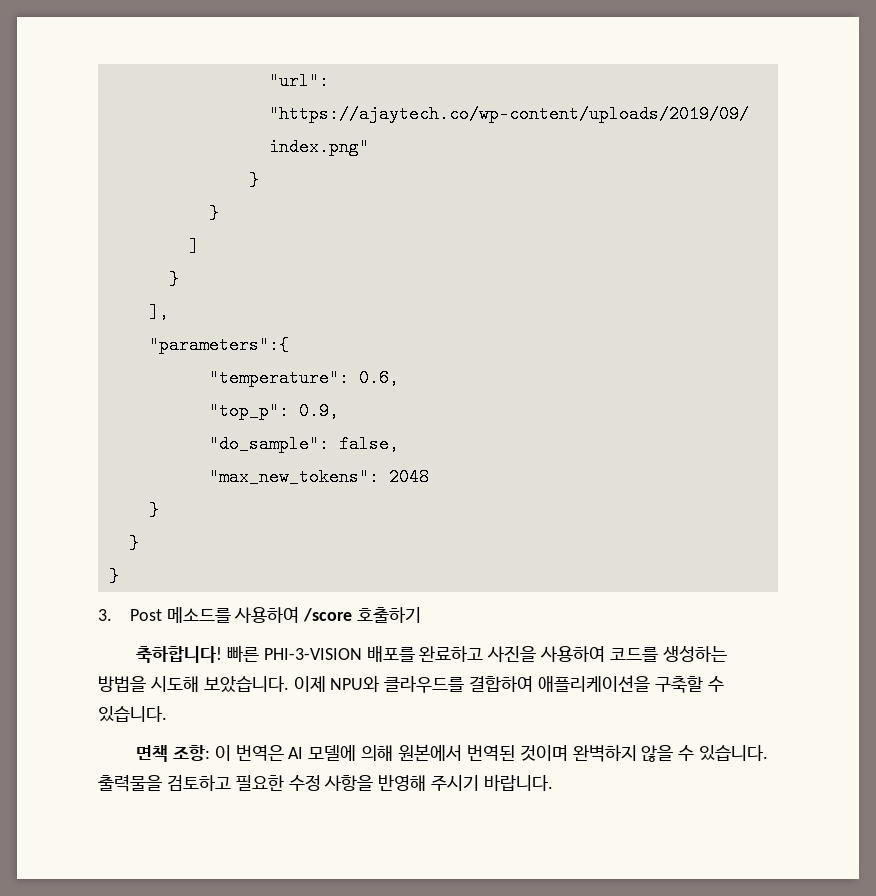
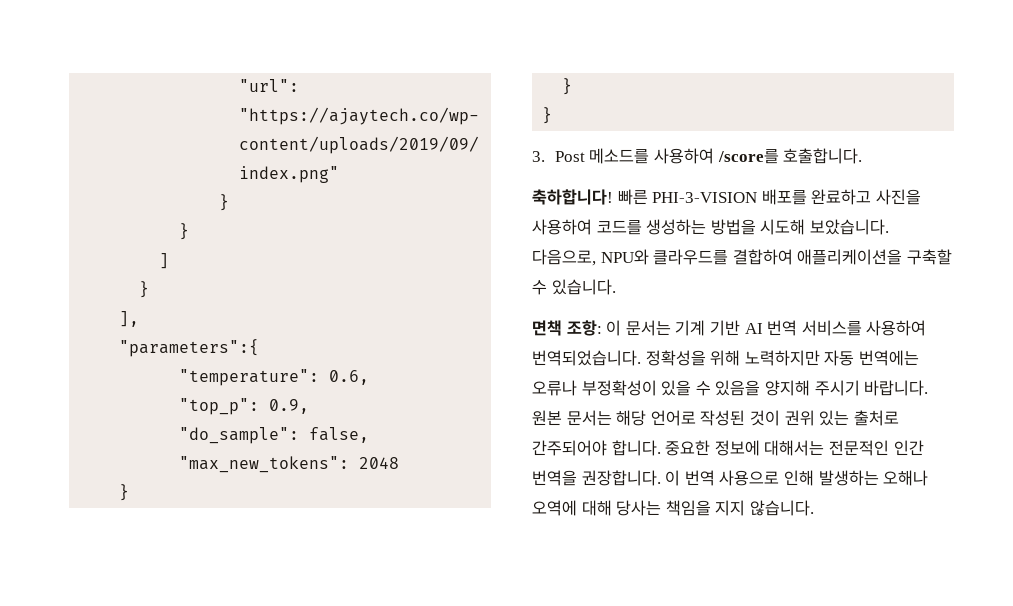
[303,607,422,623] /score 호출하기 -> [717,148,863,164] /score를 호출합니다.
[293,676,326,692] 이제 -> [532,249,596,266] 다음으로,
[235,744,769,762] [98,774,554,792] 번역은 AI 모델에 의해 원본에서 번역된 것이며 완벽하지 않을 수 있습니다. 출력물을 검토하고 필요한 수정 사항을 반영해 주시기 바랍니다. -> [625,320,927,336] [532,350,919,366] [532,380,929,396] [532,410,899,426] [532,440,924,456] [532,470,929,486] [532,500,814,516] 문서는 기계 기반 AI 번역 서비스를 사용하여 번역되었습니다. 정확성을 위해 노력하지만 자동 번역에는 오류나 부정확성이 있을 수 있음을 양지해 주시기 바랍니다. 원본 문서는 해당 언어로 작성된 것이 권위 있는 출처로 간주되어야 합니다. 중요한 정보에 대해서는 전문적인 인간 번역을 권장합니다. 이 번역 사용으로 인해 발생하는 오해나 오역에 대해 당사는 책임을 지지 않습니다.

